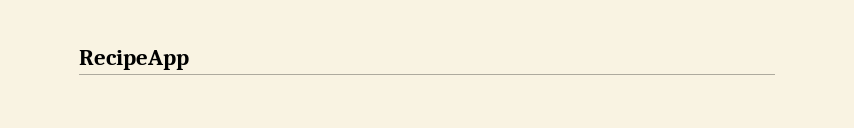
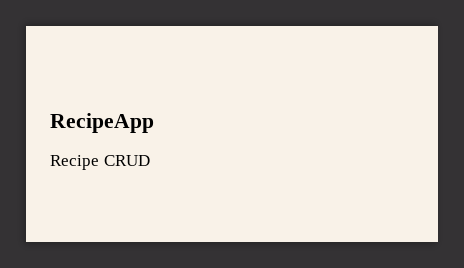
(189, 60) none -> [50,155,150,170] // Recipe CRUD

